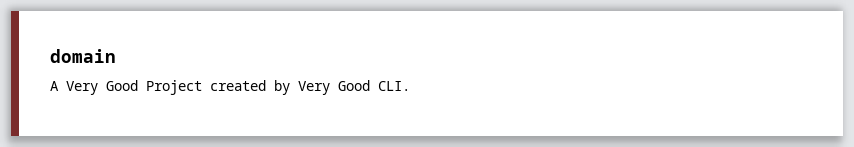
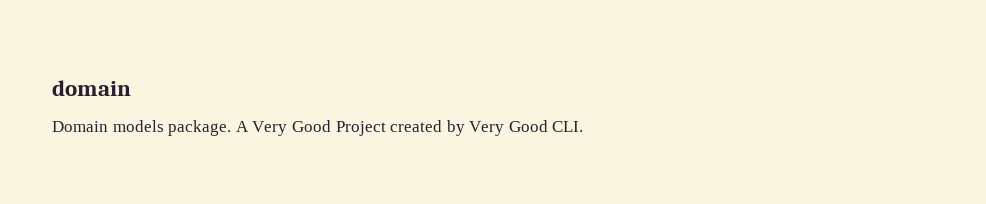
(116, 56) none -> [52,120,232,136] Domain models package.

